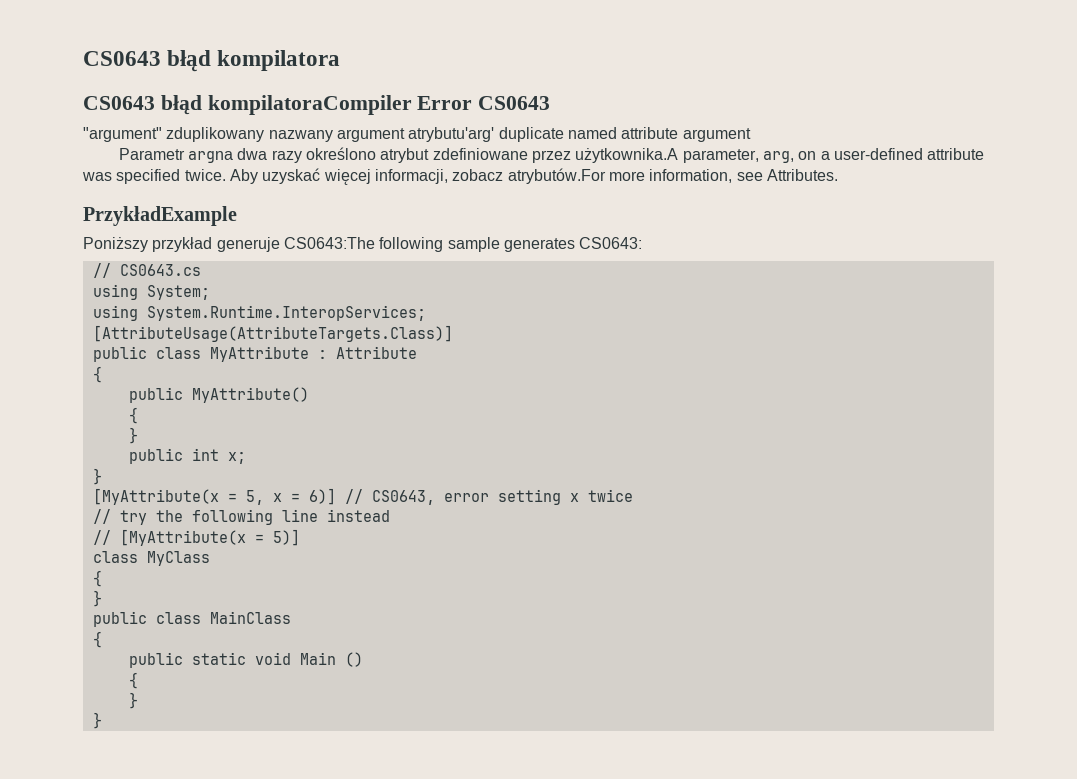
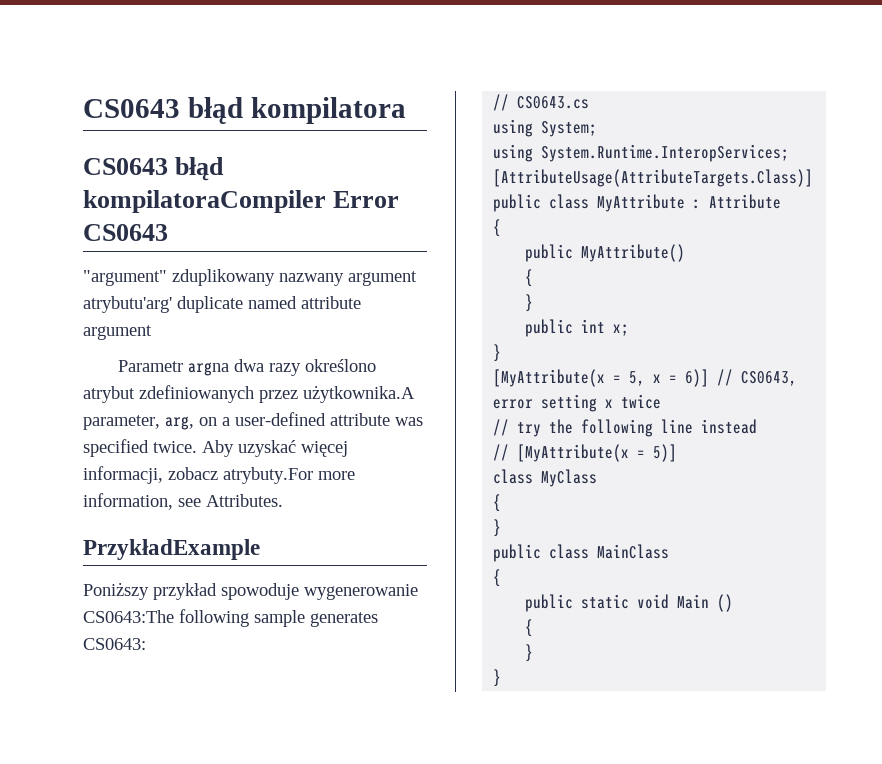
[432,148,528,160] zdefiniowane -> [139,385,254,403] zdefiniowanych
[507,168,606,184] atrybutów.For -> [223,467,313,484] atrybuty.For
[216,237,280,252] generuje -> [221,583,418,600] spowoduje wygenerowanie

